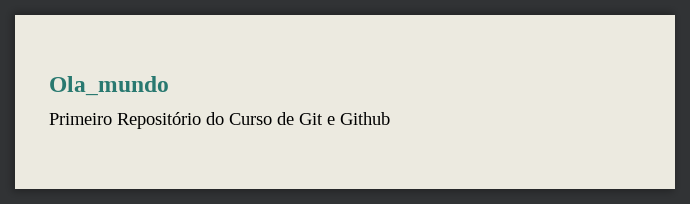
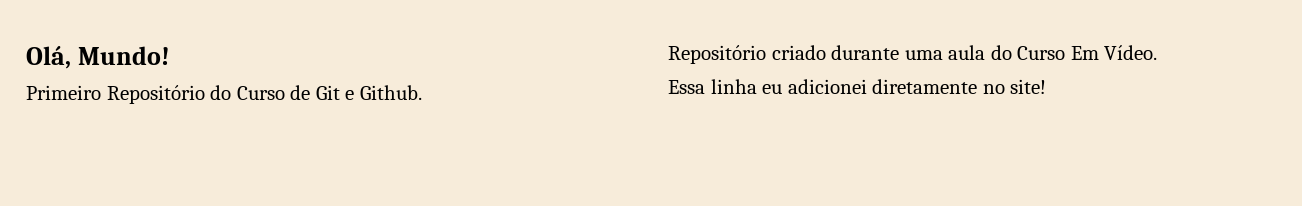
[49,76,169,96] Ola_mundo -> [26,46,171,69] Olá, Mundo!
[340,112,390,125] Github -> [359,85,422,100] [668,45,1158,64] [668,79,1047,94] Github. // Repositório criado durante uma aula do Curso Em Vídeo. // Essa linha eu adicionei diretamente no site!

